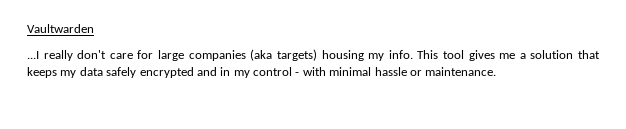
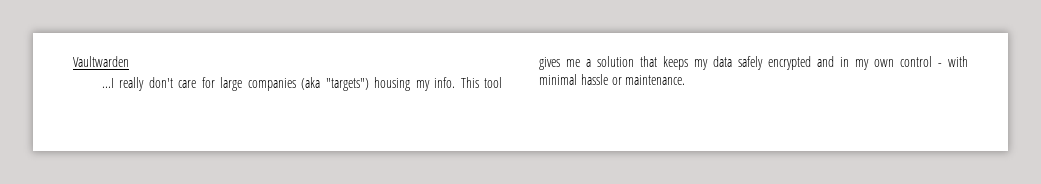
[276,49,317,61] targets) -> [325,78,369,91] "targets")
(250, 74) none -> [874,59,894,67] own

